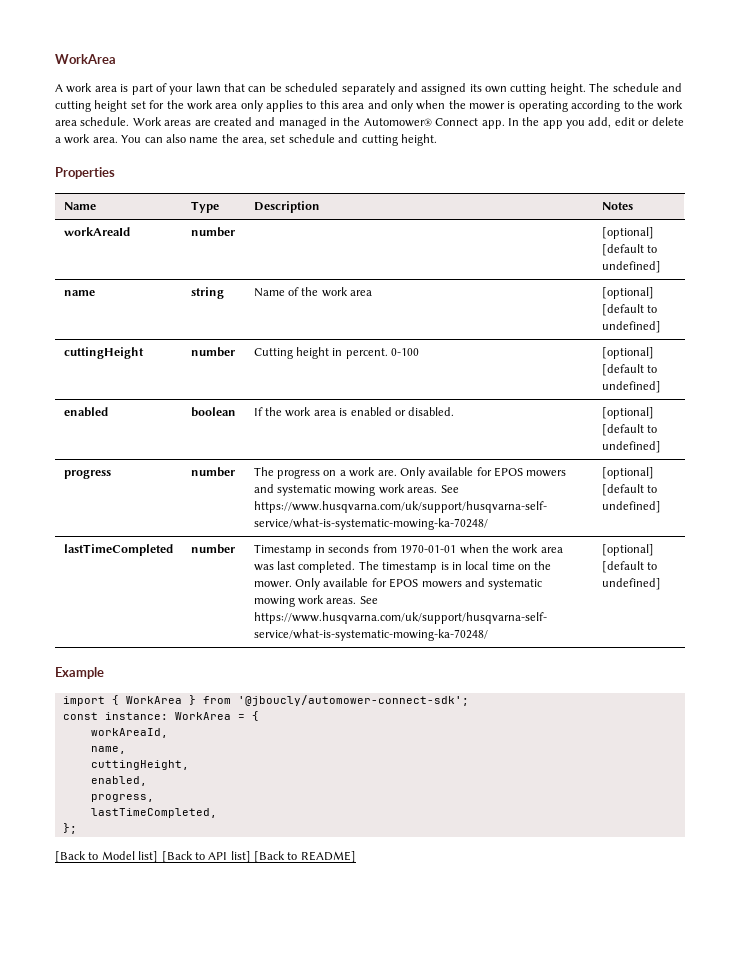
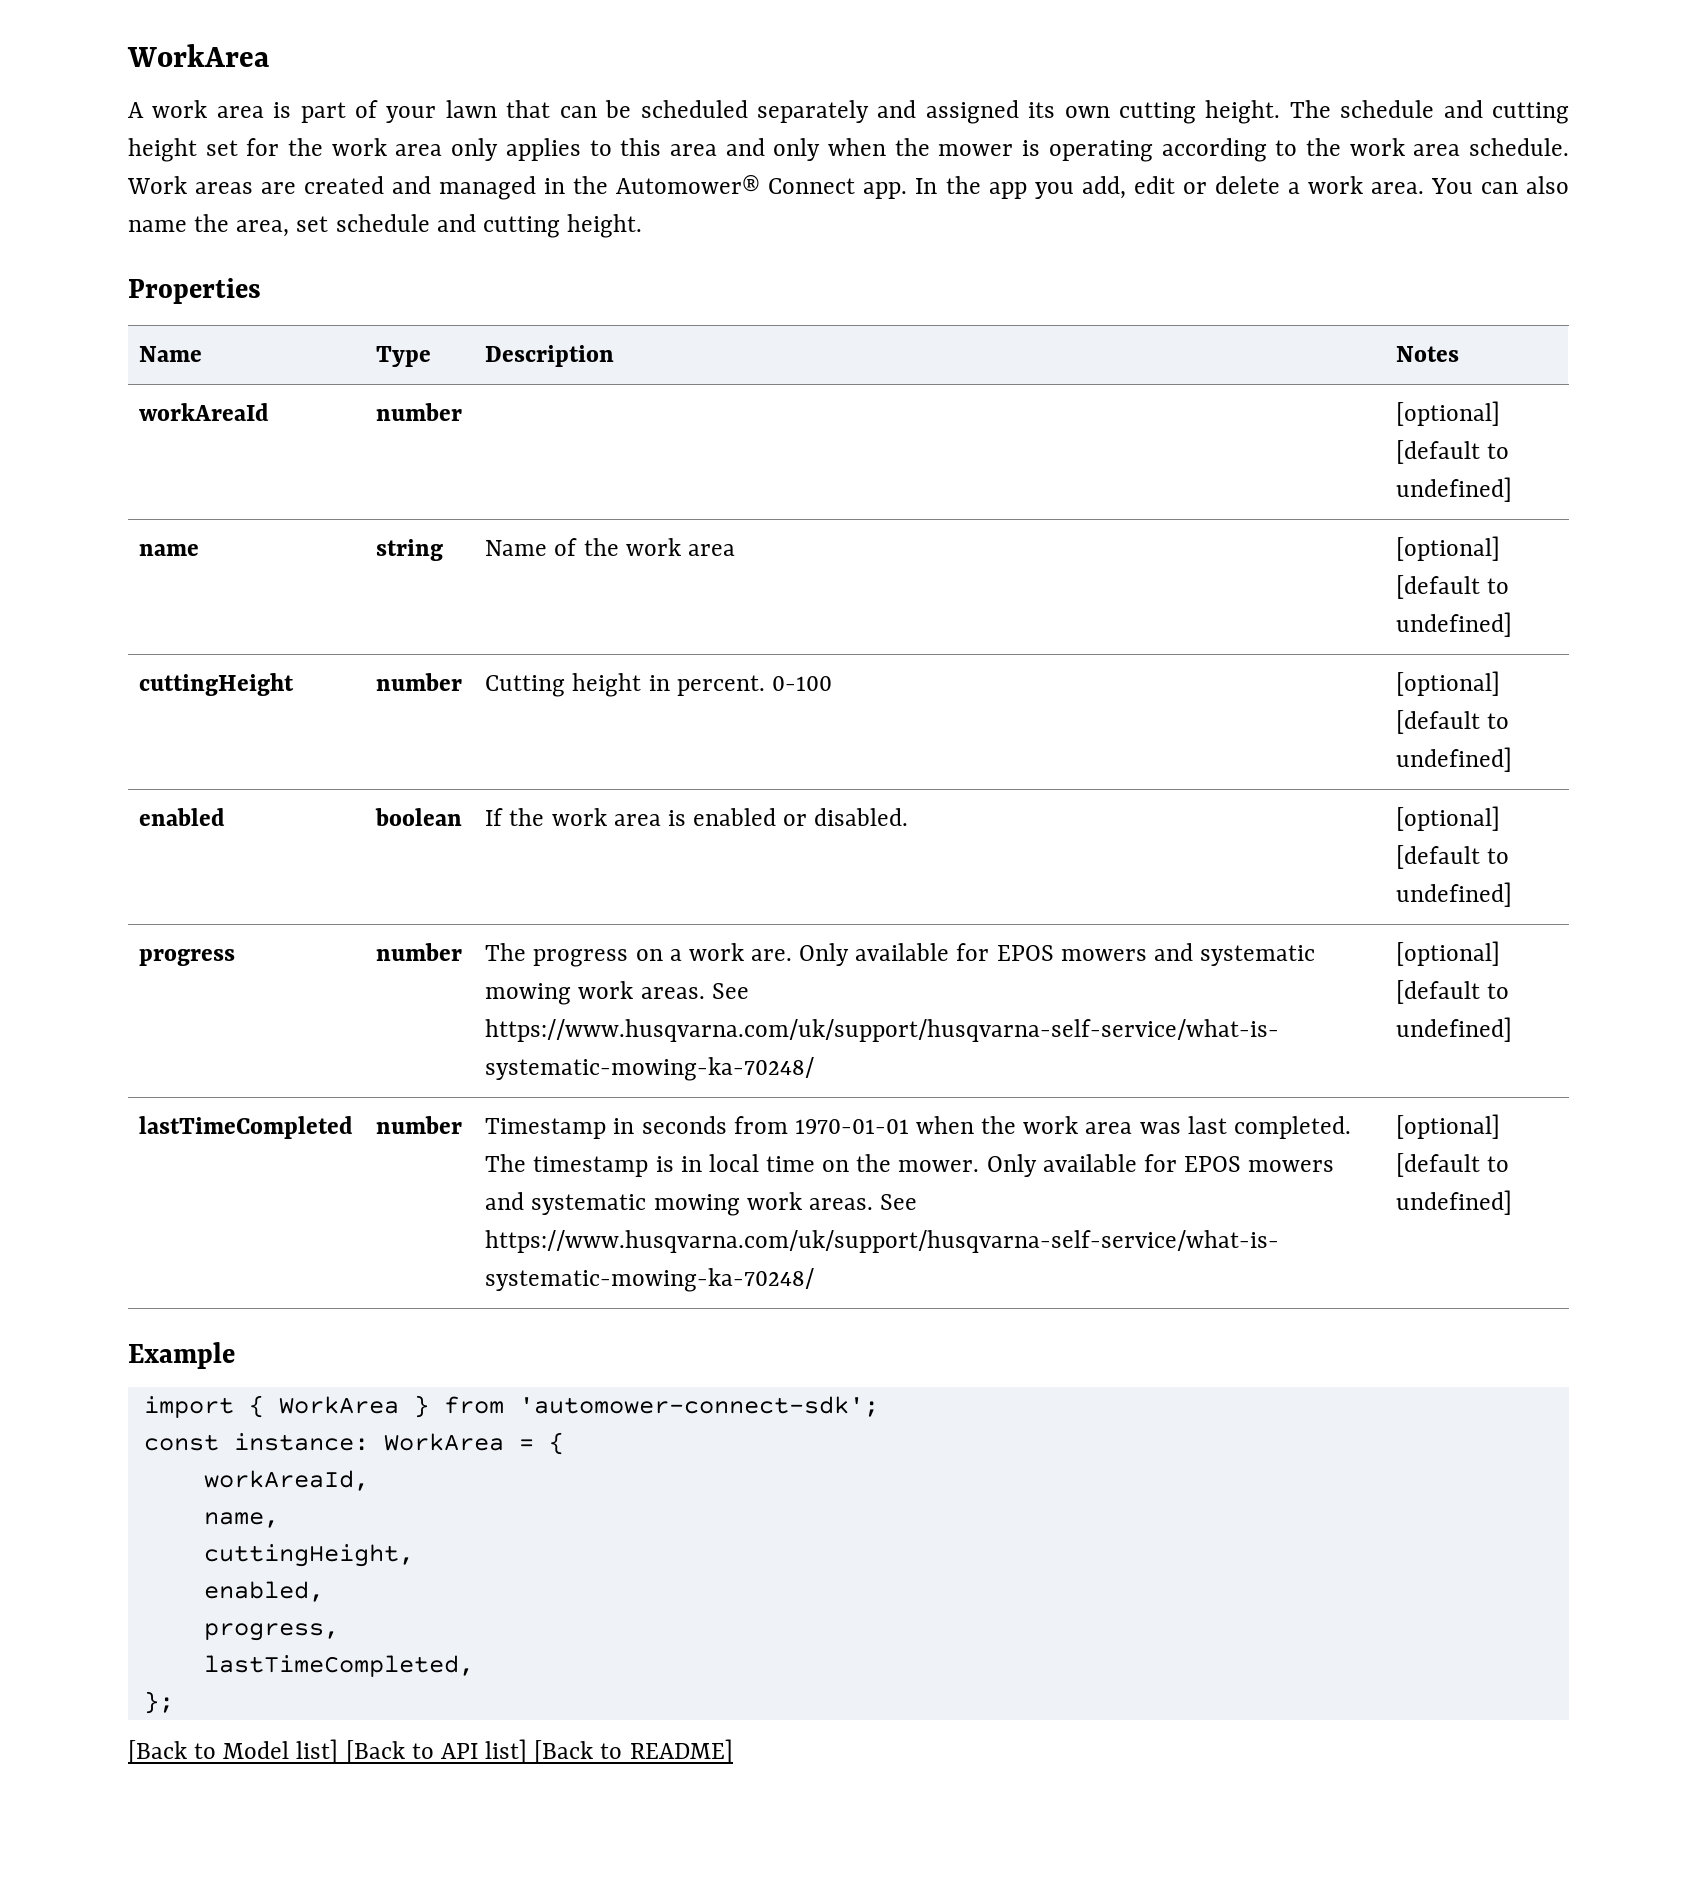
[237,695,469,706] '@jboucly/automower-connect-sdk'; -> [518,1396,879,1417] 'automower-connect-sdk';

